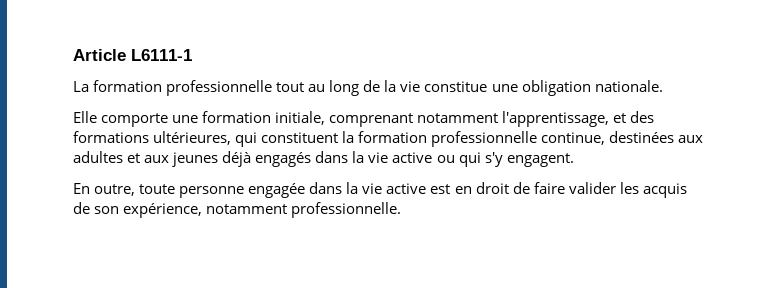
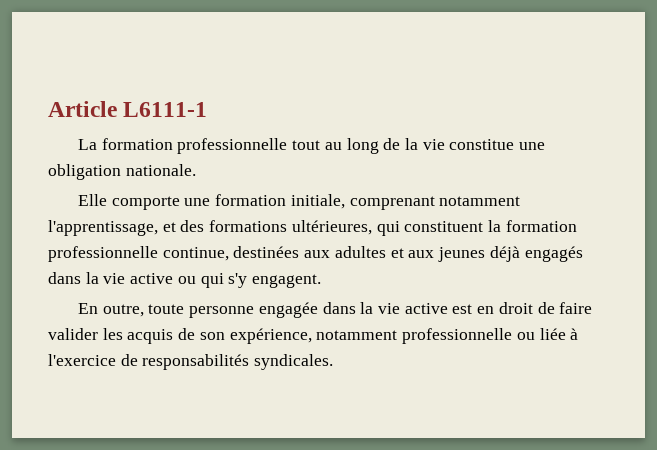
[291,202,402,218] professionnelle. -> [402,328,579,344] [48,354,334,370] professionnelle ou liée à l'exercice de responsabilités syndicales.

